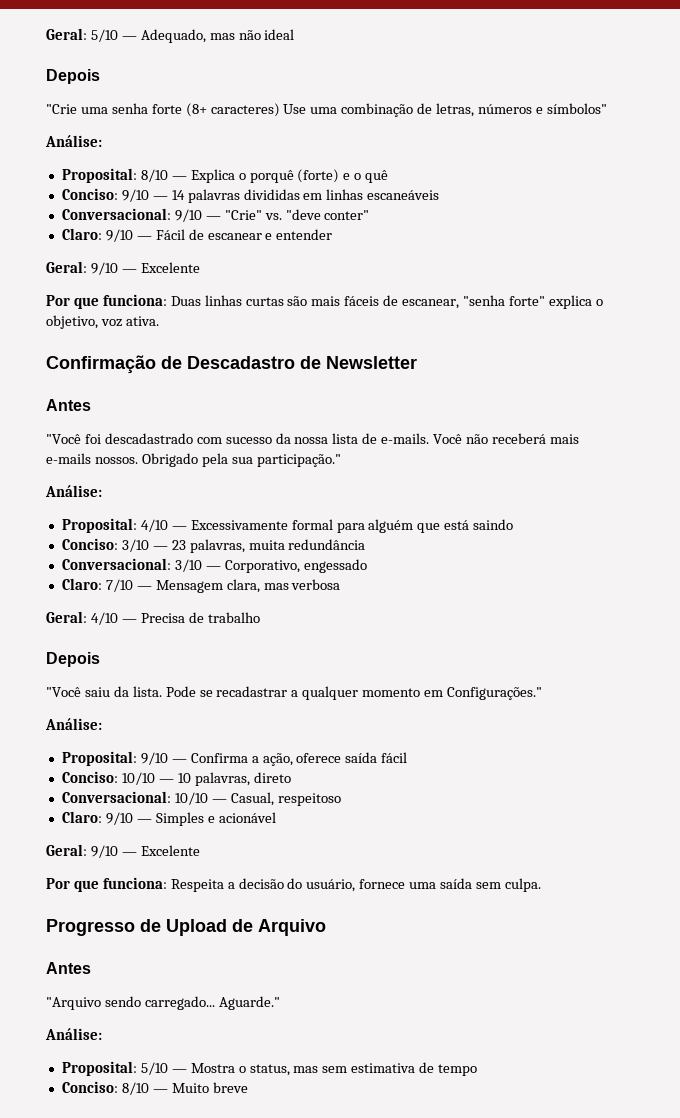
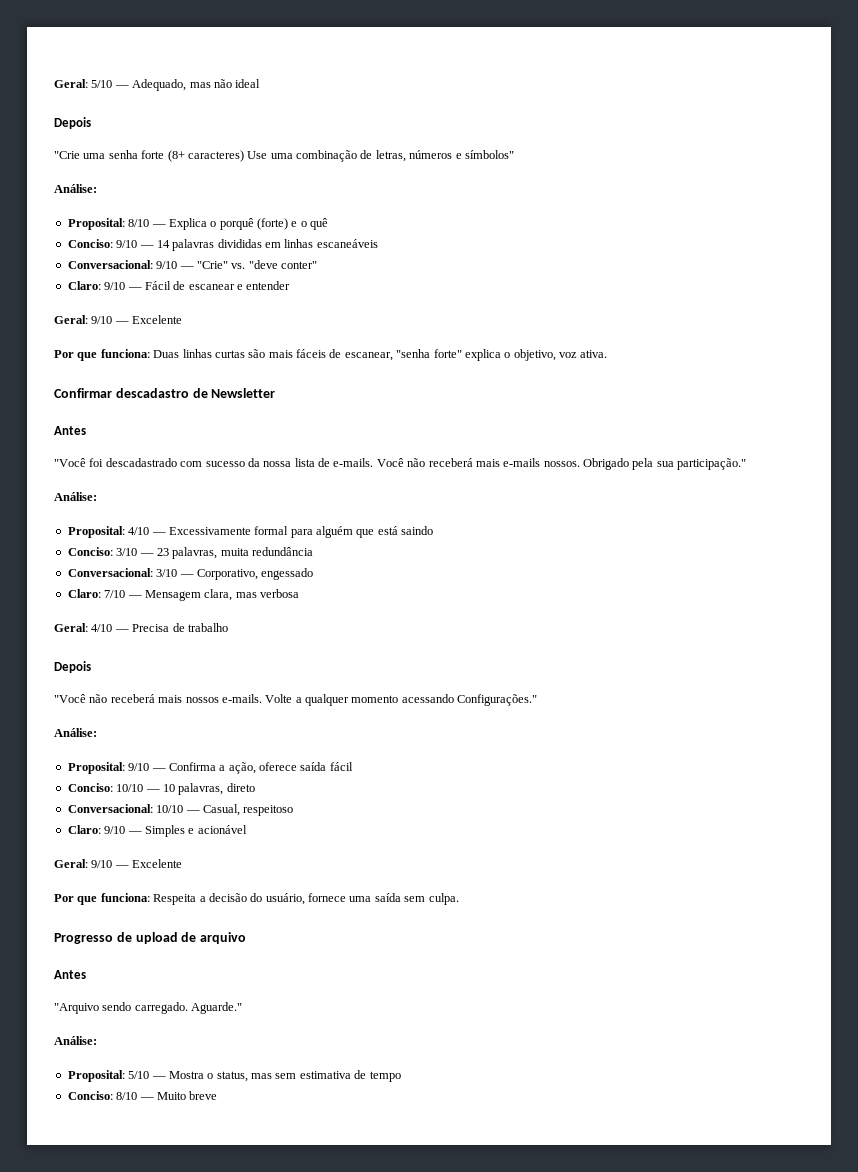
[46,355,295,374] Confirmação de Descadastro -> [54,388,189,398] Confirmar descadastro
[84,686,288,697] saiu da lista. Pode se recadastrar -> [89,694,293,703] não receberá mais nossos e-mails. Volte
[424,690,444,697] em -> [401,694,454,703] acessando
[166,919,326,936] Upload de Arquivo -> [135,932,247,944] upload de arquivo
[144,996,215,1010] carregado... -> [134,1002,188,1014] carregado.

